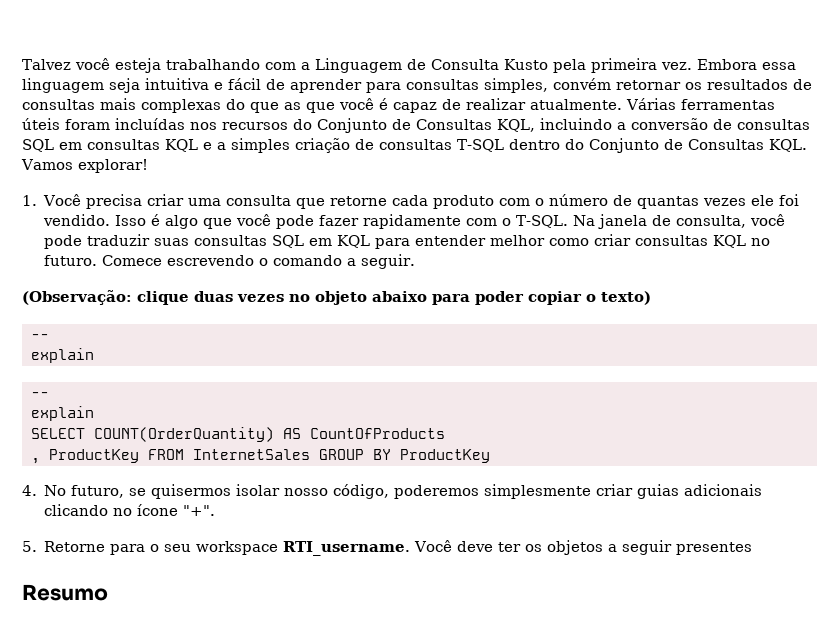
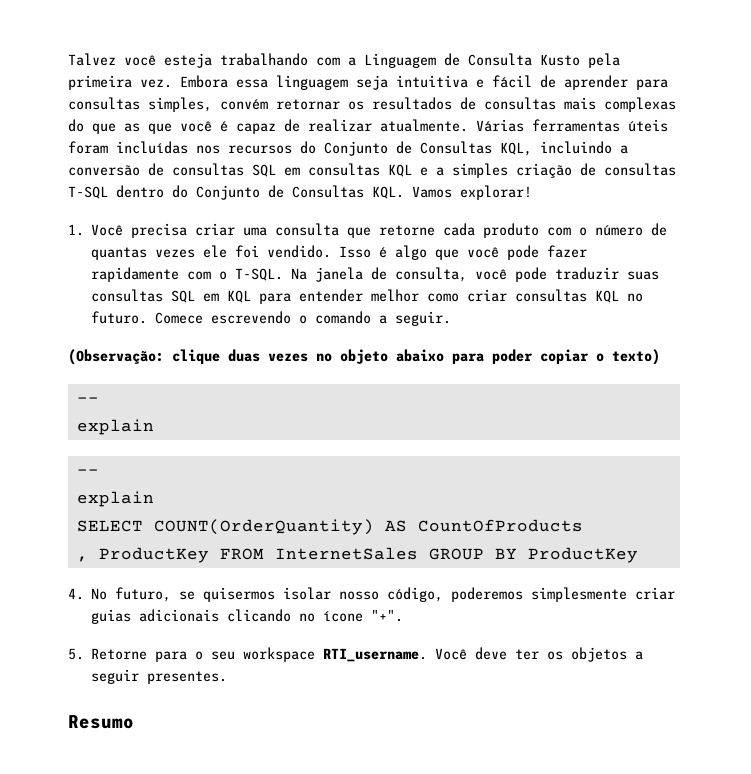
[676,542,753,555] presentes -> [147,671,228,684] presentes.

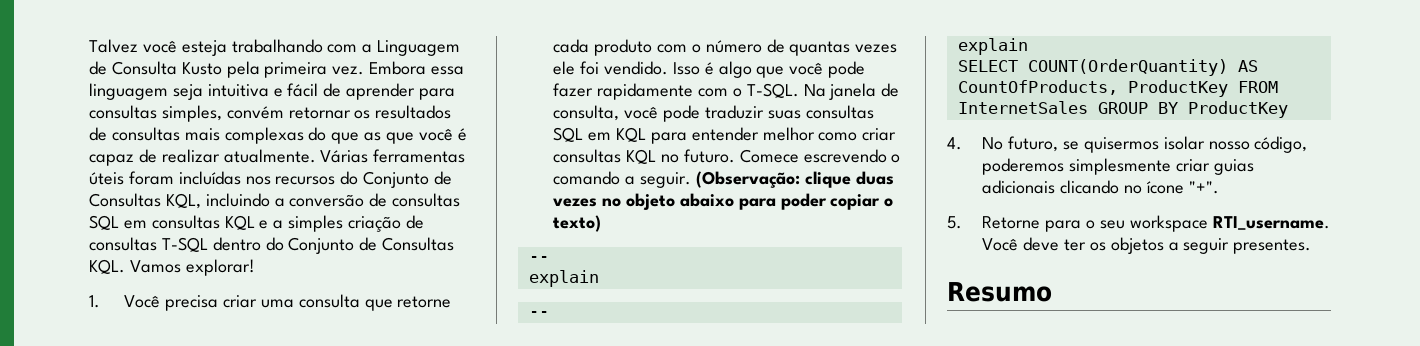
(452, 318) // -> (692, 180) none
[417,519,583,532] [76,556,88,562] CountOfProducts // , -> [957,80,1118,95] CountOfProducts,

